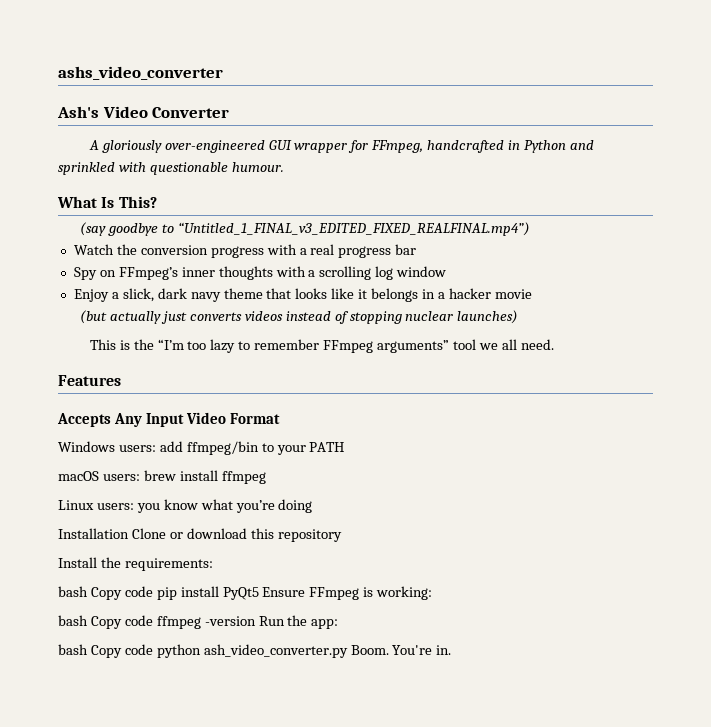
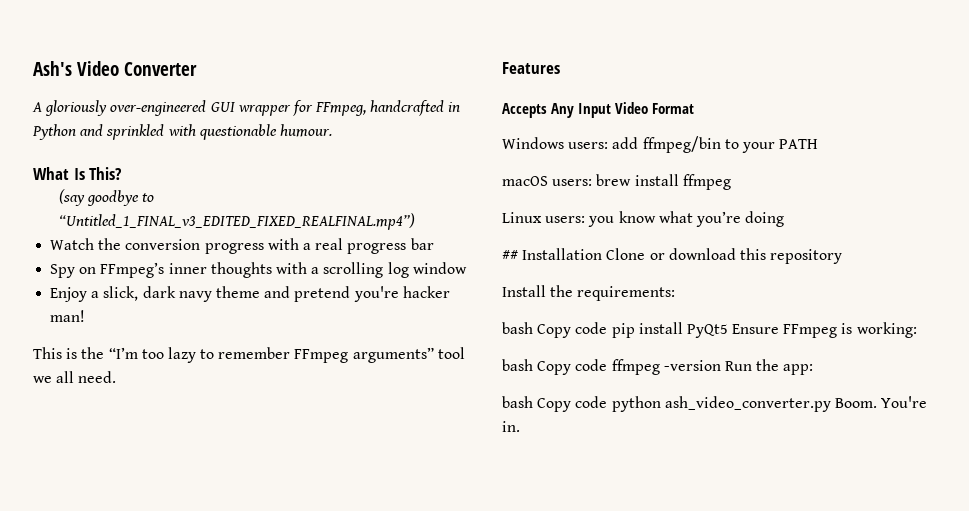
[58,66,223,80] ashs_video_converter // -> (33, 68) none
[266,288,532,302] [80,310,519,324] that looks like it belongs in a hacker movie // (but actually just converts videos instead of stopping nuclear launches) -> [264,286,450,302] [50,310,86,322] and pretend you're hacker man!
(313, 506) none -> [502,250,518,260] ##

